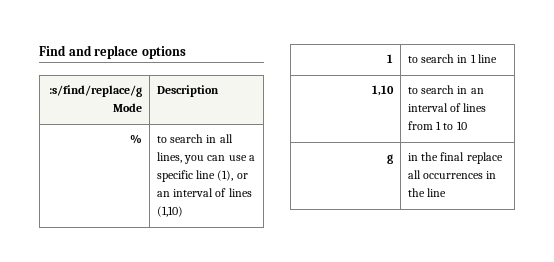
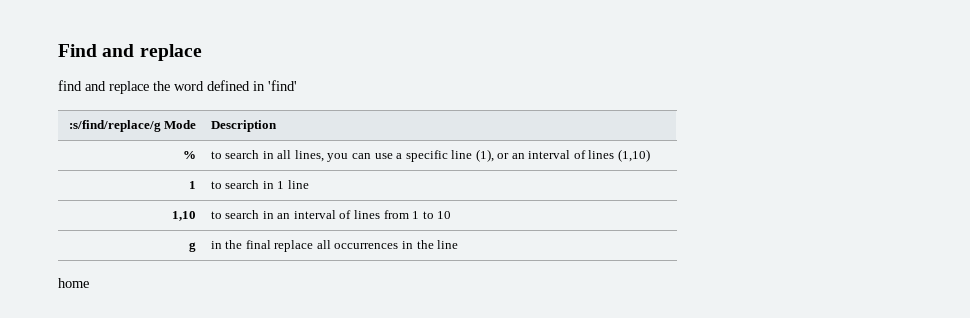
[141,46,186,59] options -> [58,80,297,94] // find and replace the word defined in 'find'
(447, 192) none -> [58,278,89,288] // home

